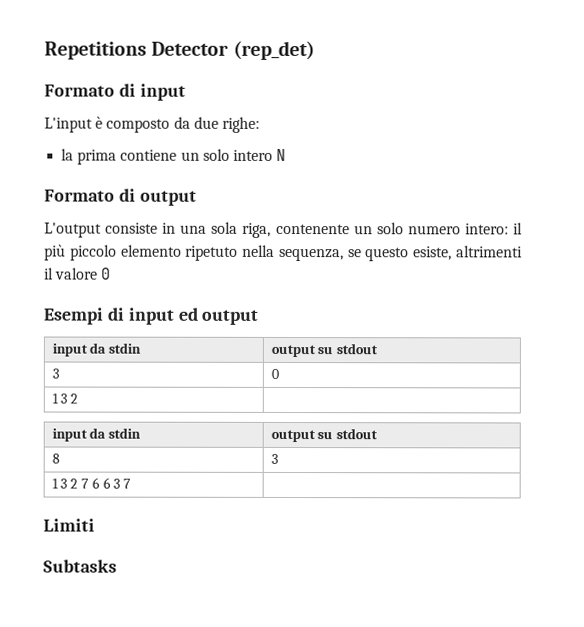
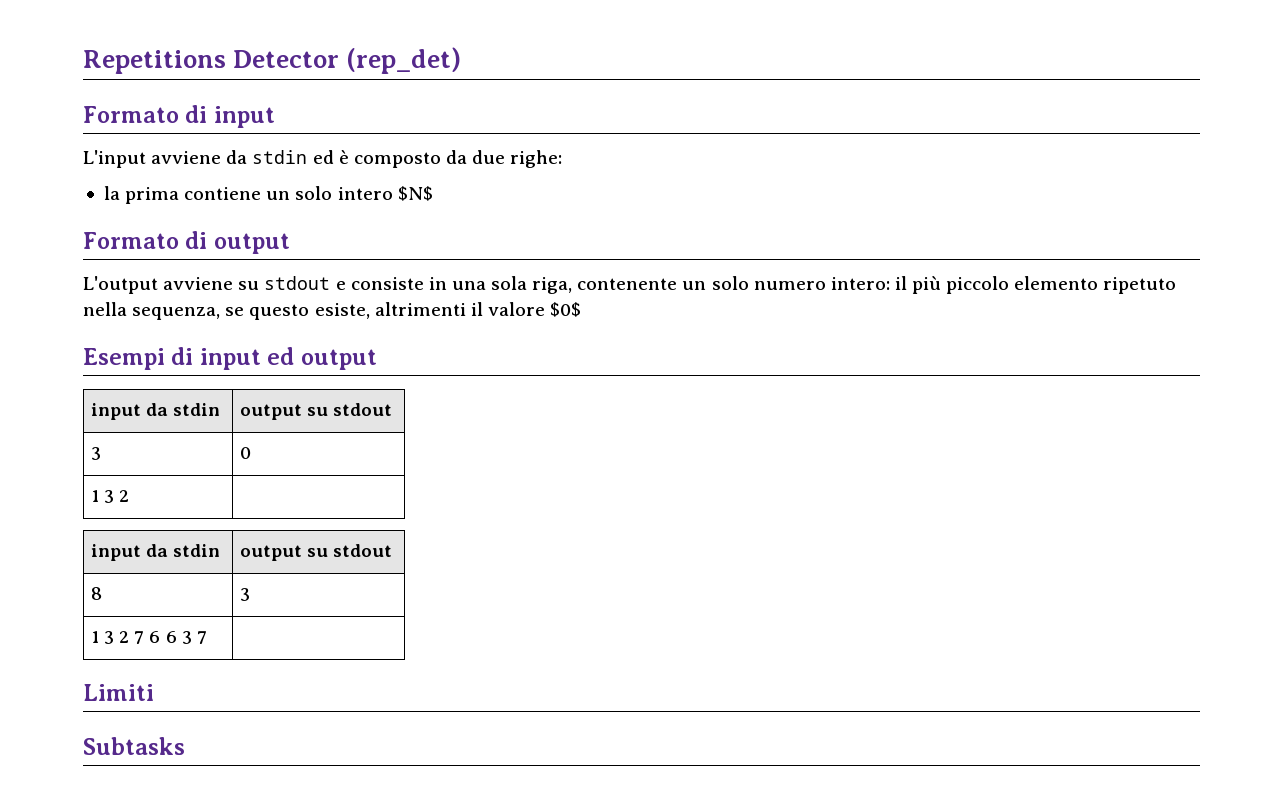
(93, 125) none -> [151,150,334,164] avviene da stdin ed
[276,148,287,161] N -> [397,186,433,201] $N$
(102, 230) none -> [163,276,346,290] avviene su stdout e
[101,267,112,280] 0 -> [550,302,582,317] $0$

